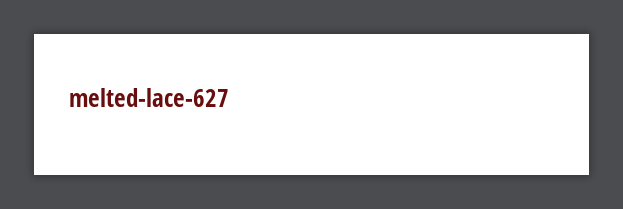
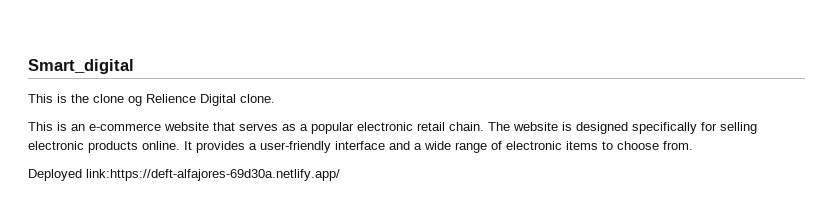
[69,88,229,107] melted-lace-627 -> [28,59,134,74] [28,94,275,106] [28,122,757,134] [28,141,693,153] [28,169,340,181] Smart_digital // This is the clone og Relience Digital clone. // This is an e-commerce website that serves as a popular electronic retail chain. The website is designed specifically for selling electronic products online. It provides a user-friendly interface and a wide range of electronic items to choose from. // Deployed link:https://deft-alfajores-69d30a.netlify.app/

